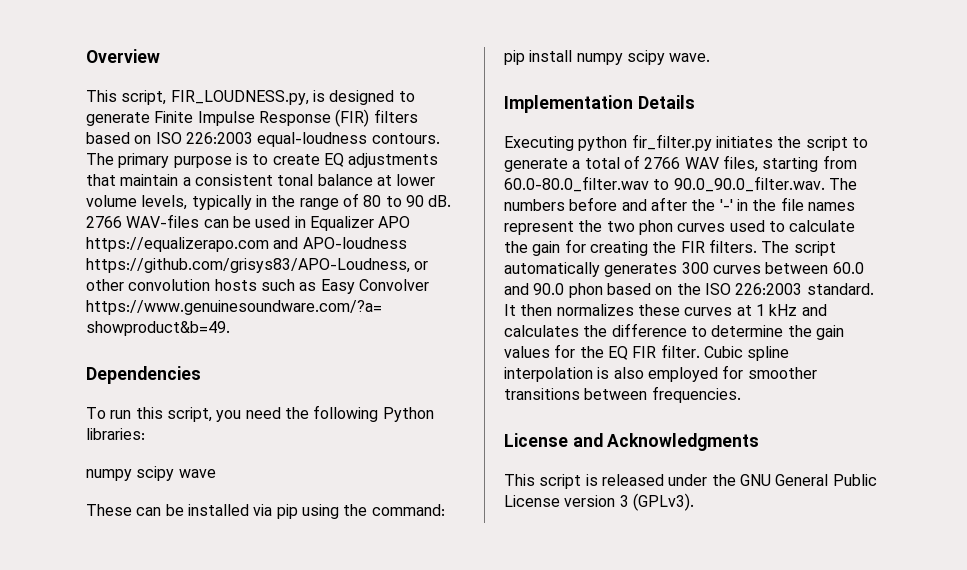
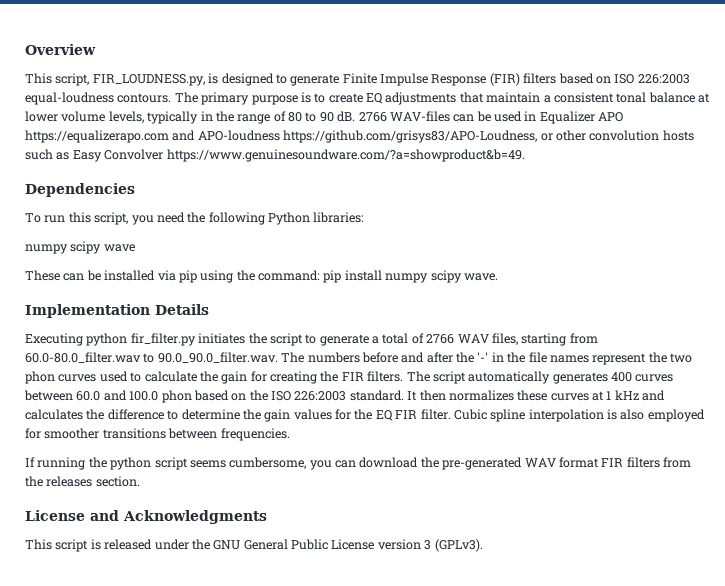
[681,262,709,274] 300 -> [611,372,632,382] 400
[533,283,565,295] 90.0 -> [129,391,159,401] 100.0
(741, 394) none -> [25,457,691,470] [25,476,140,487] // If running the python script seems cumbersome, you can download the pre-generated WAV format FIR filters from the releases section.

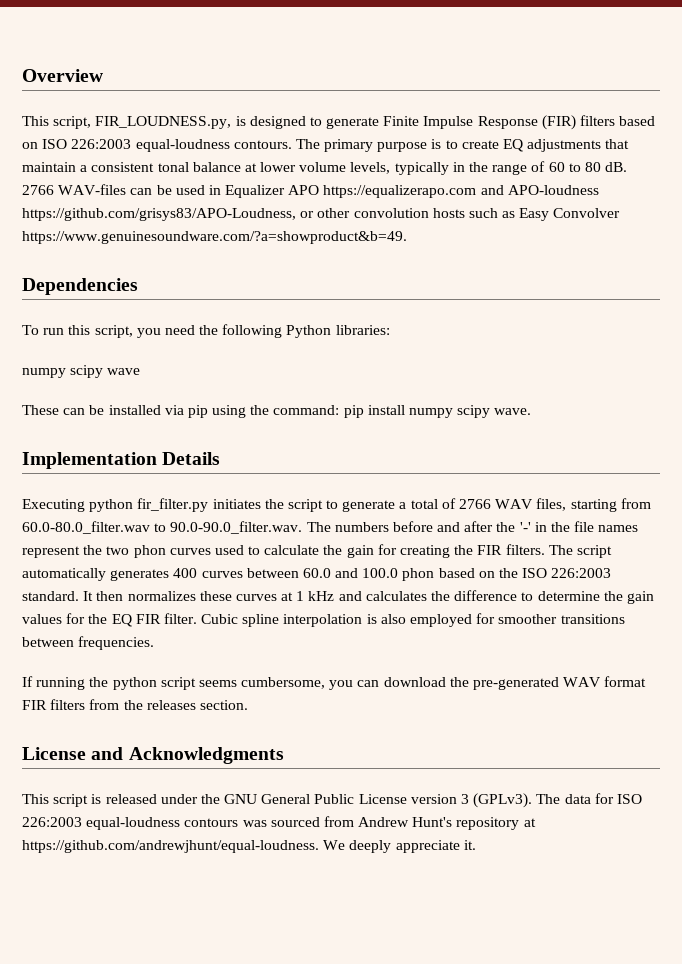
[288,112,334,122] 80 to 90 -> [548,162,601,172] 60 to 80
[157,352,278,363] 90.0_90.0_filter.wav. -> [170,521,303,534] 90.0-90.0_filter.wav.
(483, 545) none -> [536,793,642,804] [22,816,536,830] [22,840,476,853] The data for ISO 226:2003 equal-loudness contours was sourced from Andrew Hunt's repository at https://github.com/andrewjhunt/equal-loudness. We deeply appreciate it.

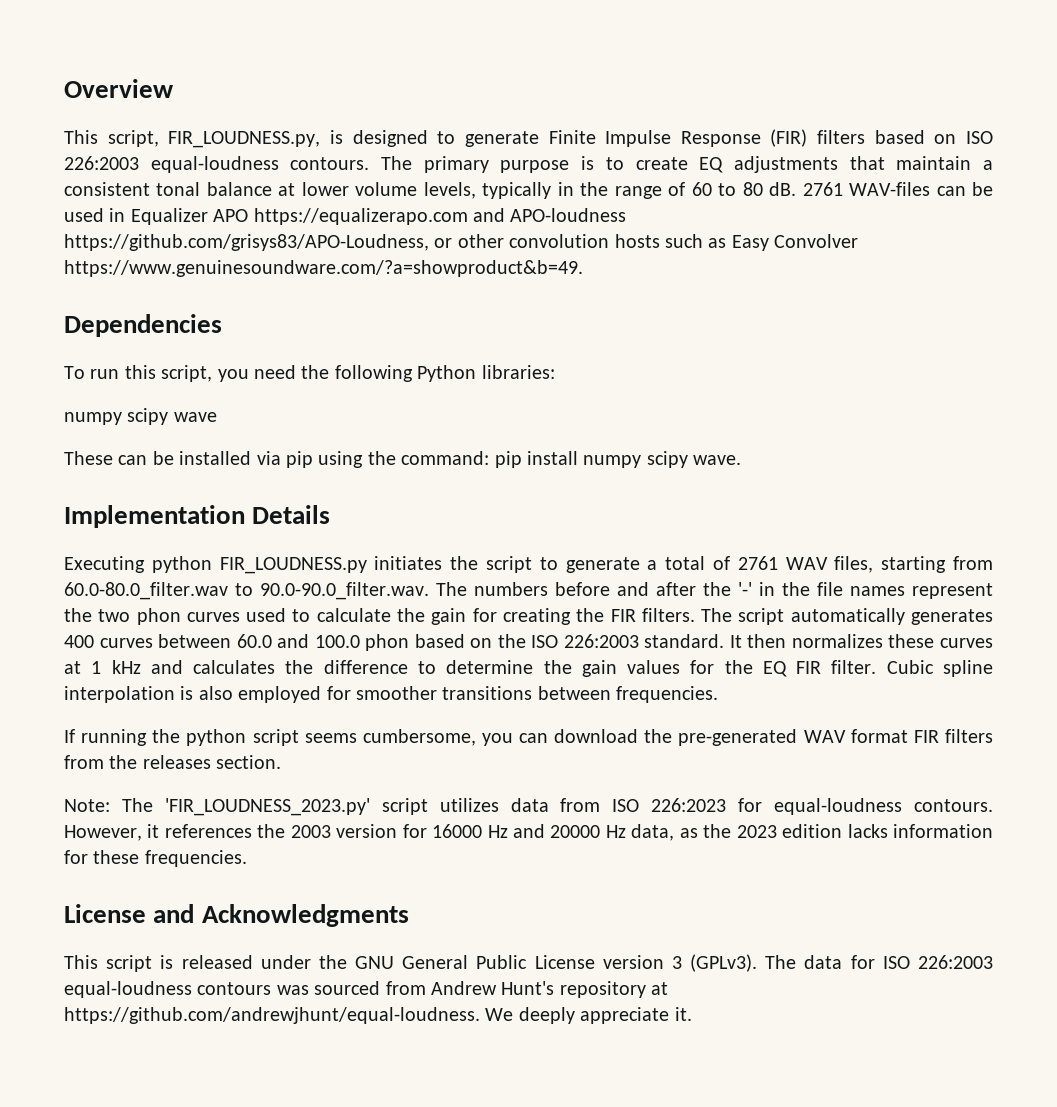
[22,185,54,195] 2766 -> [802,182,843,196] 2761
[137,498,209,512] fir_filter.py -> [219,557,367,574] FIR_LOUDNESS.py
[459,499,492,509] 2766 -> [737,556,778,570] 2761
(248, 705) none -> [64,798,993,816] [64,824,994,841] [64,850,247,867] // Note: The 'FIR_LOUDNESS_2023.py' script utilizes data from ISO 226:2023 for equal-loudness contours. However, it references the 2003 version for 16000 Hz and 20000 Hz data, as the 2023 edition lacks information for these frequencies.

